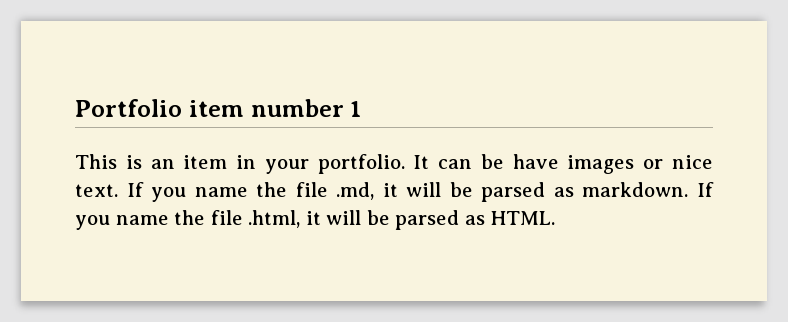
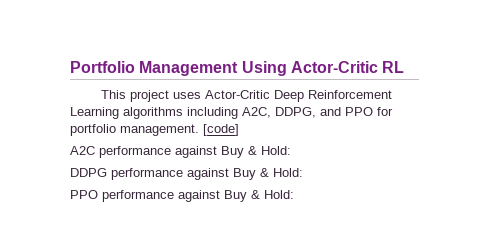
[188,99,363,117] [75,154,714,174] [75,182,715,202] [75,210,556,230] item number 1 // This is an item in your portfolio. It can be have images or nice text. If you name the file .md, it will be parsed as markdown. If you name the file .html, it will be parsed as HTML. -> [139,61,405,76] [100,90,392,102] [70,107,393,119] [70,124,239,136] [70,146,291,158] [70,168,303,180] [70,190,294,202] Management Using Actor-Critic RL // This project uses Actor-Critic Deep Reinforcement Learning algorithms including A2C, DDPG, and PPO for portfolio management. [code] // A2C performance against Buy & Hold: // DDPG performance against Buy & Hold: // PPO performance against Buy & Hold:

